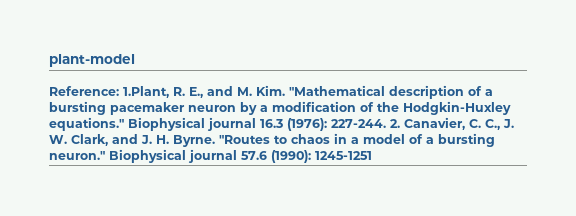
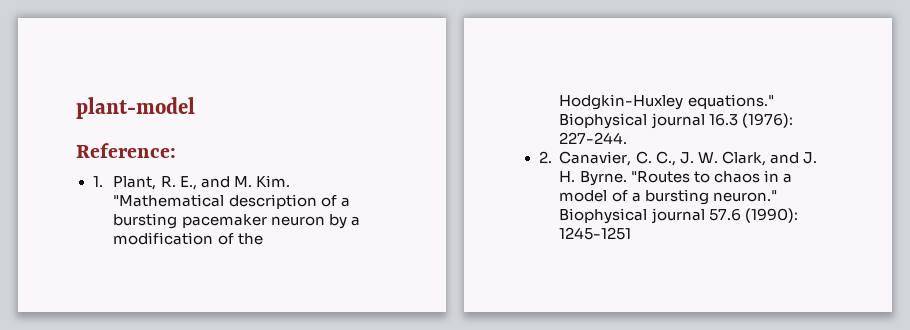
[123,86,169,98] 1.Plant, -> [92,176,157,190] // 1. Plant,
(386, 123) none -> (628, 138) //

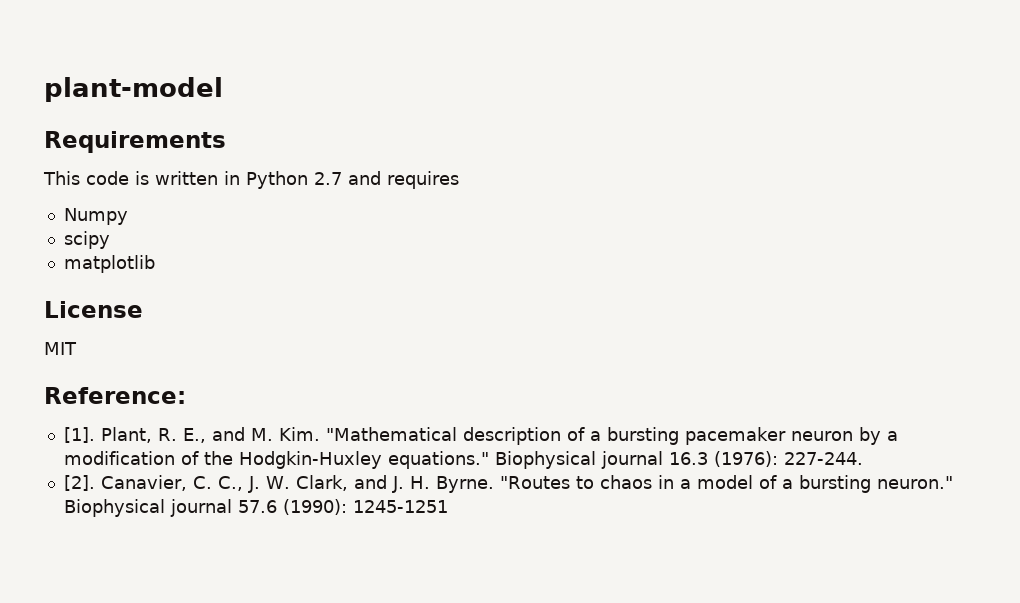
(195, 108) none -> [44,131,226,153] [43,171,459,189] [63,208,128,225] [63,231,110,249] [63,255,155,273] [44,301,143,318] [44,342,77,355] // Requirements // This code is written in Python 2.7 and requires // Numpy // scipy // matplotlib // License // MIT
[92,176,103,187] 1. -> [63,427,95,443] [1].
[538,151,552,163] 2. -> [63,475,95,491] [2].

